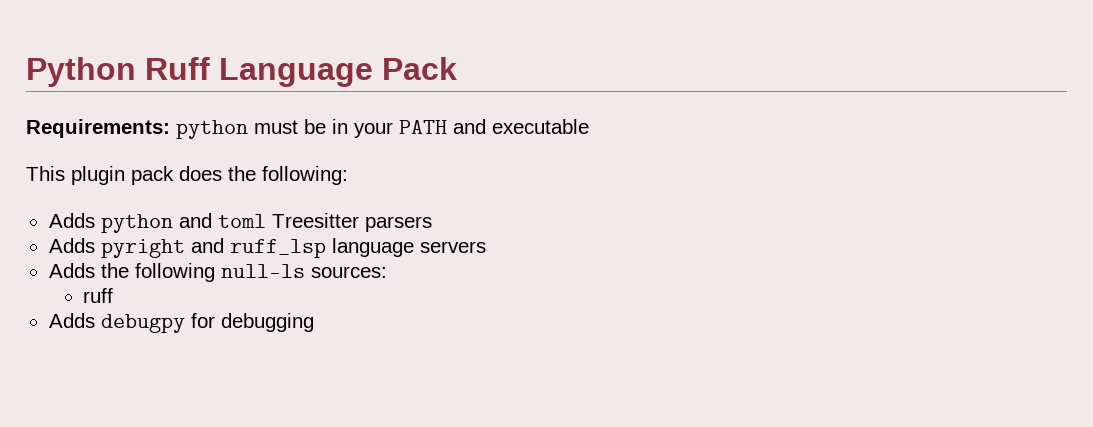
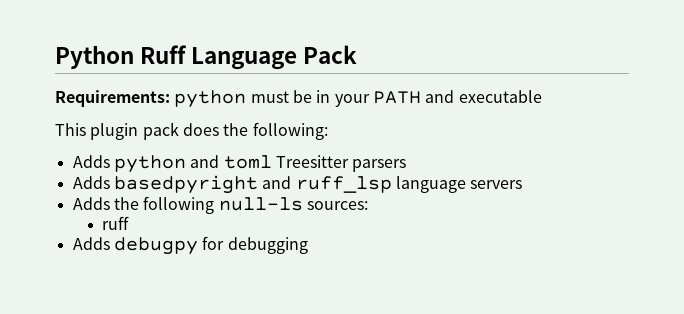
[100,239,185,258] pyright -> [113,175,258,194] basedpyright

